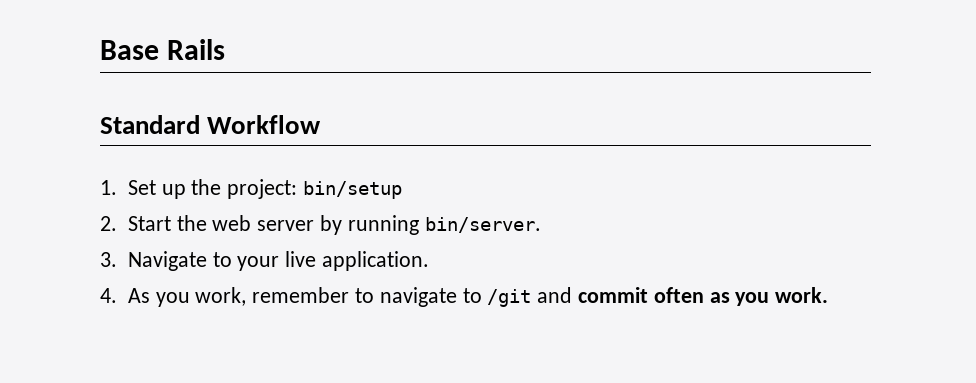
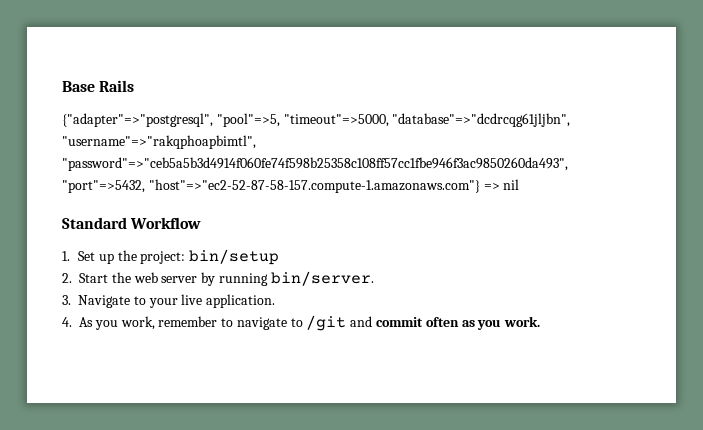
(226, 49) none -> [62,113,571,127] [62,135,256,149] [62,157,568,171] [62,179,520,193] // {"adapter"=>"postgresql", "pool"=>5, "timeout"=>5000, "database"=>"dcdrcqg61jljbn", "username"=>"rakqphoapbimtl", "password"=>"ceb5a5b3d4914f060fe74f598b25358c108ff57cc1fbe946f3ac9850260da493", "port"=>5432, "host"=>"ec2-52-87-58-157.compute-1.amazonaws.com"} => nil

